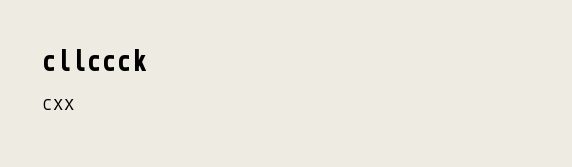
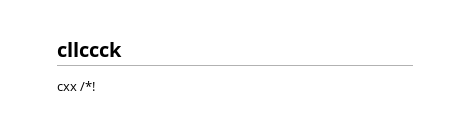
(74, 104) none -> [80,81,96,91] /*!

